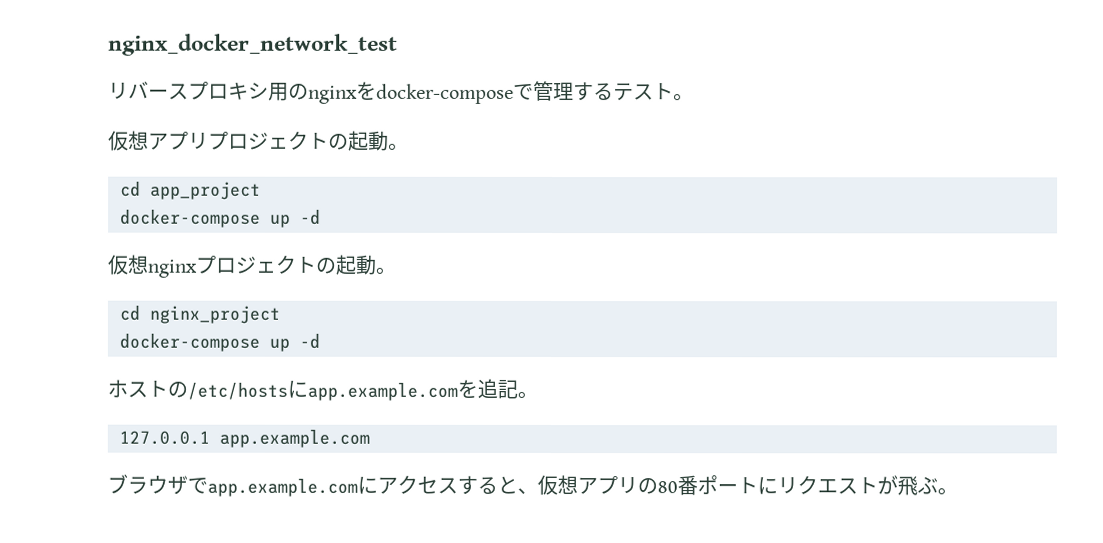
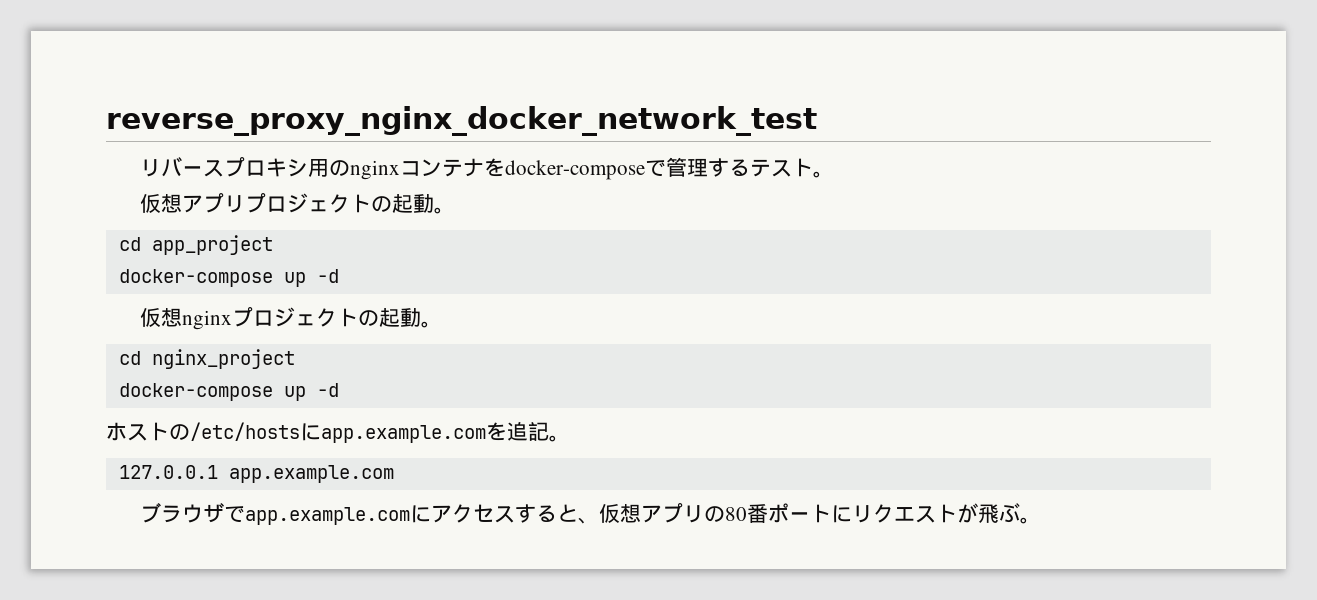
[108,33,398,56] nginx_docker_network_test -> [106,106,817,136] reverse_proxy_nginx_docker_network_test
(358, 94) none -> [399,158,484,177] コンテナ

